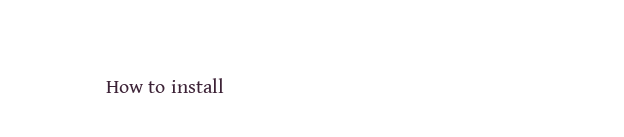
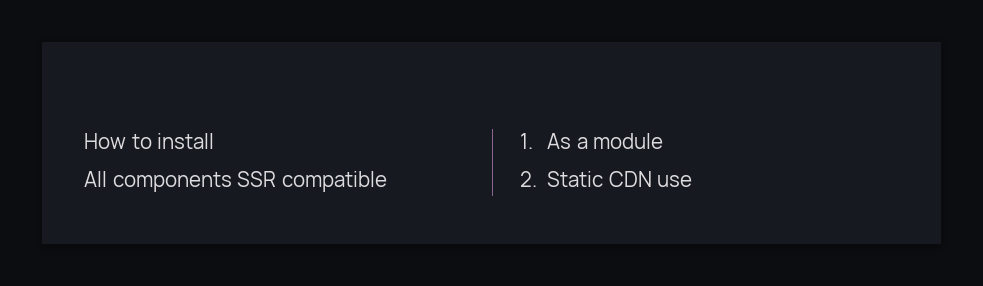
(224, 85) none -> [84,171,387,192] [520,133,664,149] [520,171,693,187] // All components SSR compatible // 1. As a module // 2. Static CDN use

